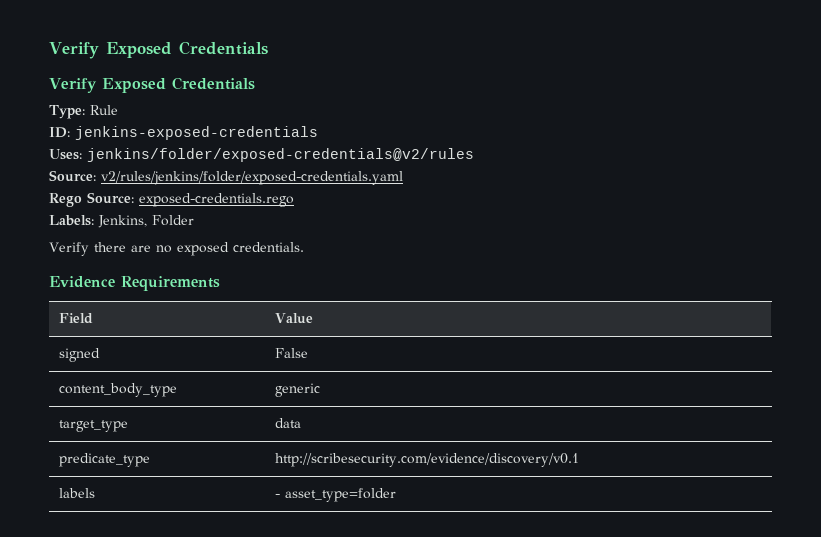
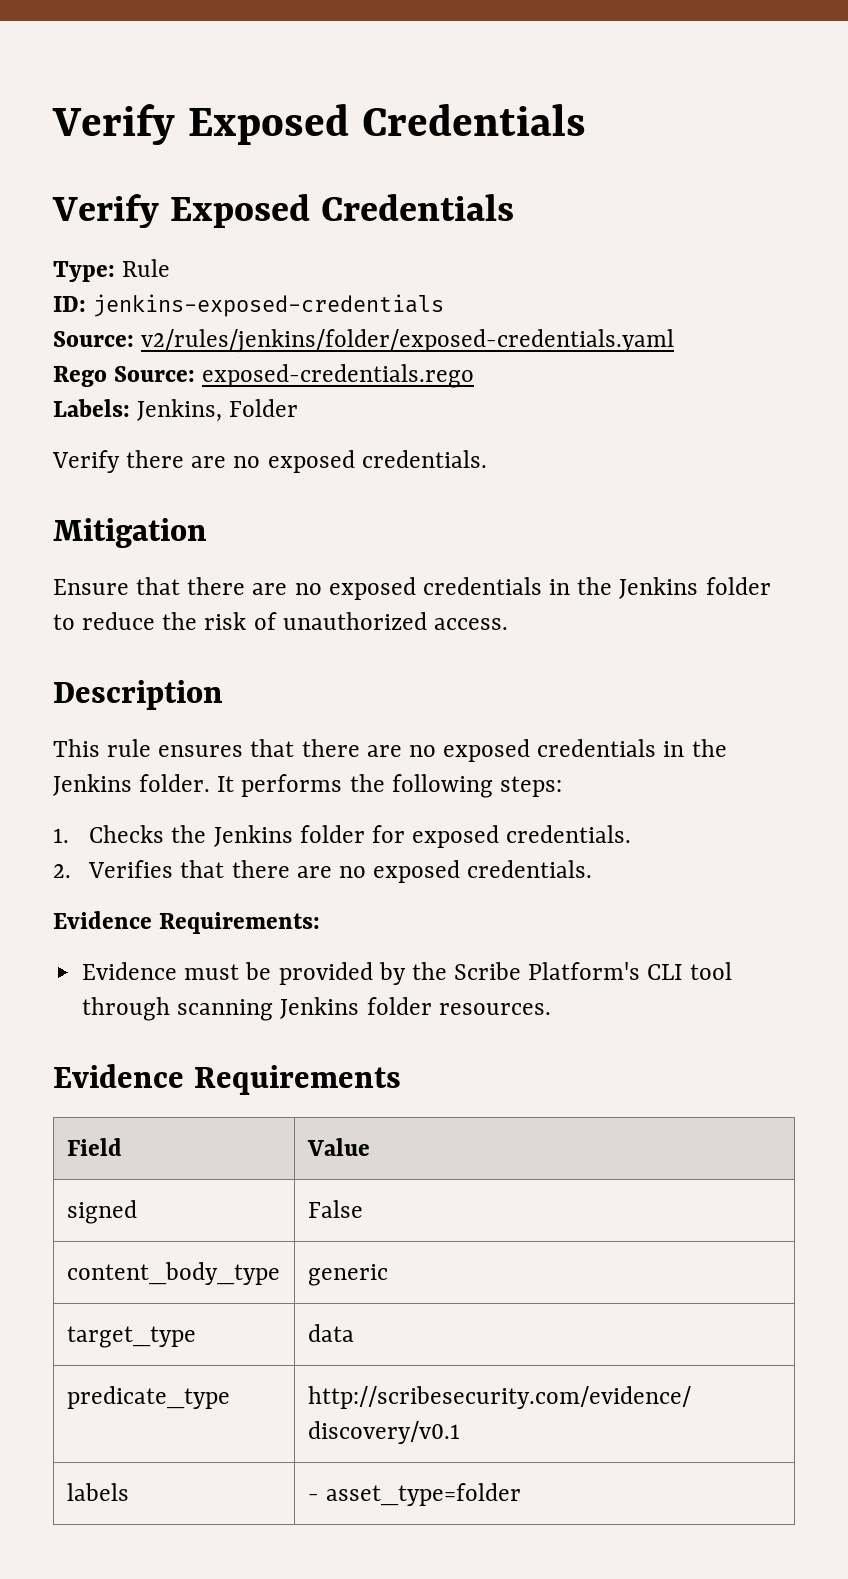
[49,148,474,162] // Uses: jenkins/folder/exposed-credentials@v2/rules -> (445, 305) none
(304, 247) none -> [53,518,207,548] [53,577,771,600] [53,612,508,630] [53,680,223,710] [53,739,727,762] [53,774,562,798] [53,825,632,848] [53,860,593,883] [53,911,321,934] [82,962,732,985] [82,997,551,1021] // Mitigation // Ensure that there are no exposed credentials in the Jenkins folder to reduce the risk of unauthorized access. // Description // This rule ensures that there are no exposed credentials in the Jenkins folder. It performs the following steps: // 1. Checks the Jenkins folder for exposed credentials. // 2. Verifies that there are no exposed credentials. // Evidence Requirements: // Evidence must be provided by the Scribe Platform's CLI tool through scanning Jenkins folder resources.

